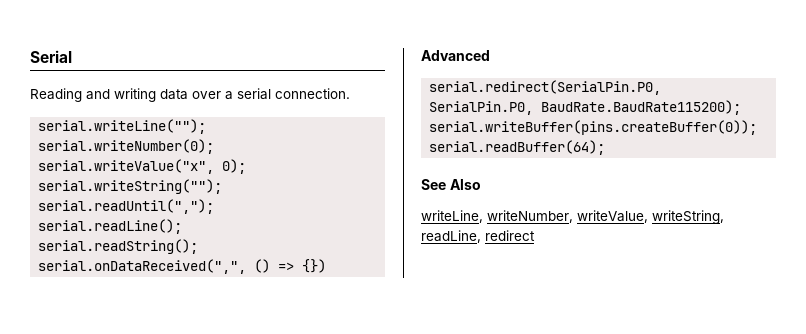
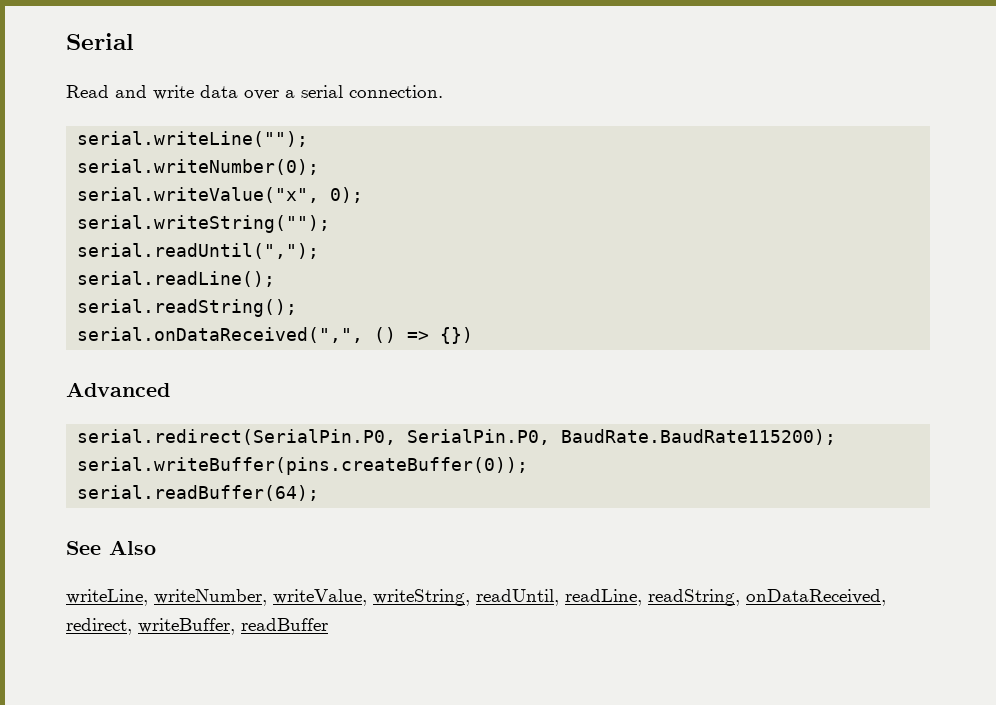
[30,88,156,102] Reading and writing -> [66,85,194,100] Read and write
[421,230,535,243] readLine, redirect -> [476,589,886,606] [66,618,328,635] readUntil, readLine, readString, onDataReceived, redirect, writeBuffer, readBuffer

